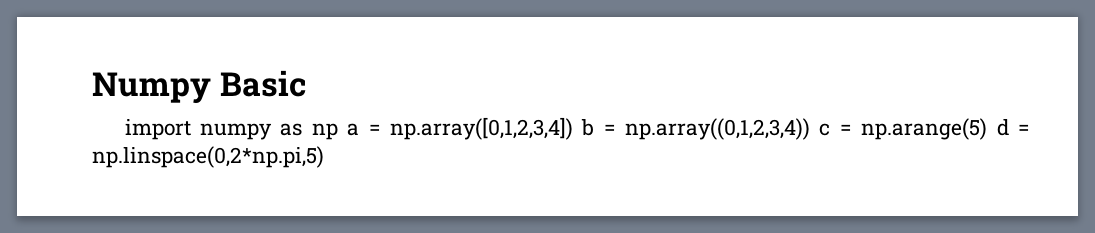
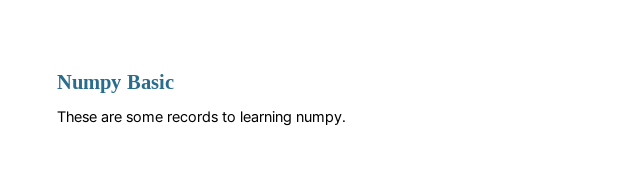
[124,117,1030,140] [92,146,324,168] import numpy as np a = np.array([0,1,2,3,4]) b = np.array((0,1,2,3,4)) c = np.arange(5) d = np.linspace(0,2*np.pi,5) -> [57,111,347,126] These are some records to learning numpy.

